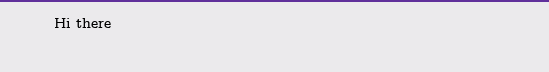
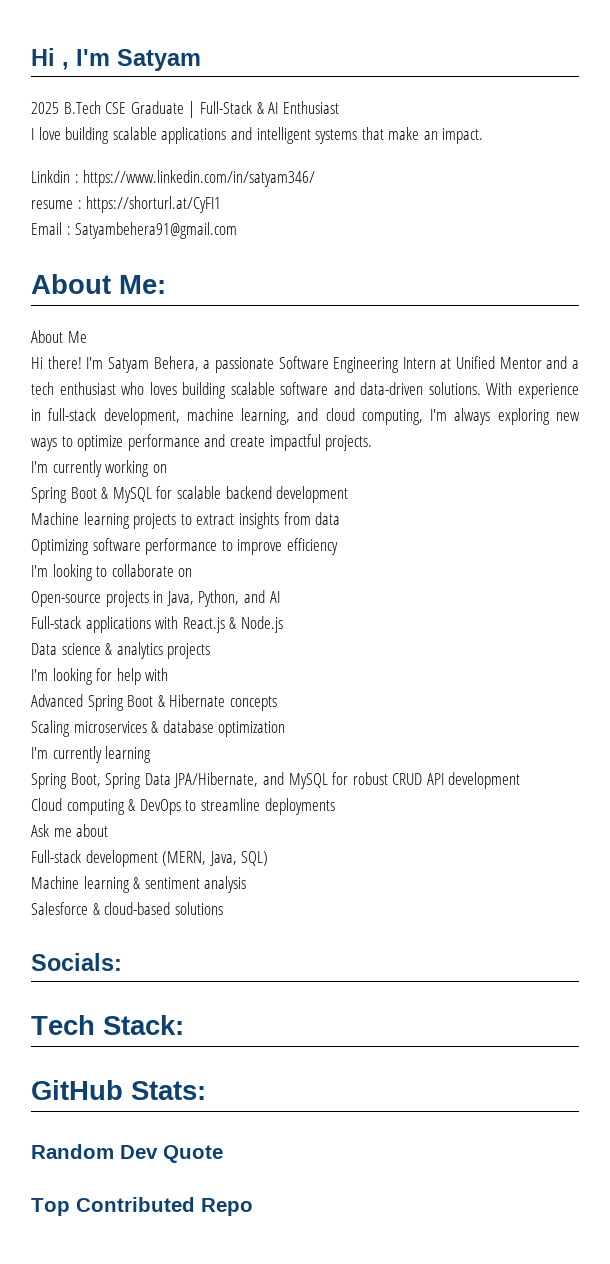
[54,18,111,28] Hi there -> [31,48,201,71] [31,101,339,118] [31,127,484,144] [31,170,316,187] [31,196,222,213] [31,222,238,239] [31,274,166,294] [31,330,87,343] [31,356,580,373] [31,382,579,399] [31,408,580,425] [31,434,373,451] [31,460,167,477] [31,486,349,503] [31,512,341,529] [31,538,338,555] [31,564,193,581] [31,590,280,607] [31,616,283,633] [31,642,211,659] [31,668,169,685] [31,694,277,711] [31,720,286,737] [31,746,152,763] [31,772,521,789] [31,798,335,815] [31,824,109,837] [31,850,269,867] [31,876,247,893] [31,902,223,915] [31,953,122,971] [31,1015,184,1035] [31,1080,206,1100] [31,1144,223,1163] [31,1197,253,1216] Hi , I'm Satyam // 2025 B.Tech CSE Graduate | Full-Stack & AI Enthusiast // I love building scalable applications and intelligent systems that make an impact. // Linkdin : https://www.linkedin.com/in/satyam346/ // resume : https://shorturl.at/CyFI1 // Email : Satyambehera91@gmail.com // About Me: // About Me // Hi there! I'm Satyam Behera, a passionate Software Engineering Intern at Unified Mentor and a tech enthusiast who loves building scalable software and data-driven solutions. With experience in full-stack development, machine learning, and cloud computing, I'm always exploring new ways to optimize performance and create impactful projects. // I'm currently working on // Spring Boot & MySQL for scalable backend development // Machine learning projects to extract insights from data // Optimizing software performance to improve efficiency // I'm looking to collaborate on // Open-source projects in Java, Python, and AI // Full-stack applications with React.js & Node.js // Data science & analytics projects // I'm looking for help with // Advanced Spring Boot & Hibernate concepts // Scaling microservices & database optimization // I'm currently learning // Spring Boot, Spring Data JPA/Hibernate, and MySQL for robust CRUD API development // Cloud computing & DevOps to streamline deployments // Ask me about // Full-stack development (MERN, Java, SQL) // Machine learning & sentiment analysis // Salesforce & cloud-based solutions // Socials: // Tech Stack: // GitHub Stats: // Random Dev Quote // Top Contributed Repo

